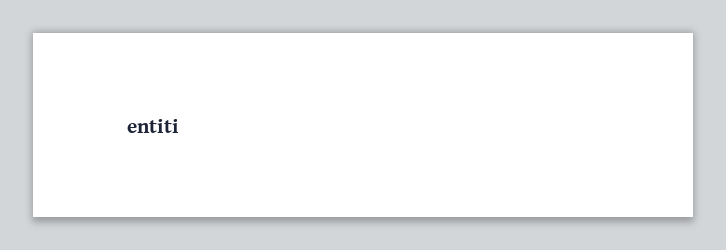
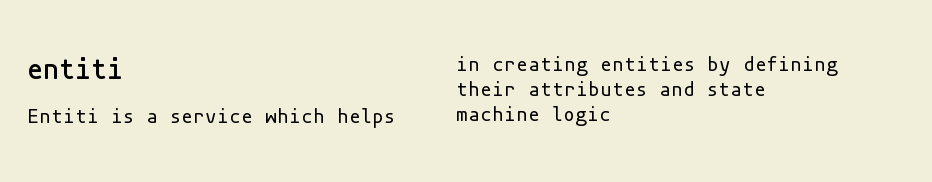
(179, 126) none -> [27,108,395,128] [456,56,838,76] [456,81,766,96] [456,106,611,126] // Entiti is a service which helps in creating entities by defining their attributes and state machine logic

